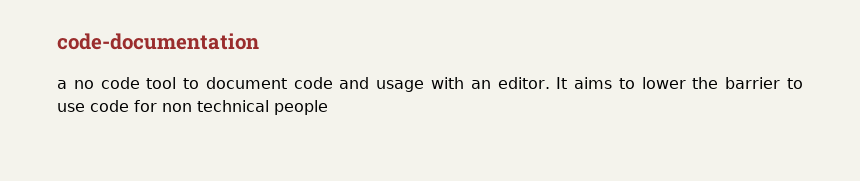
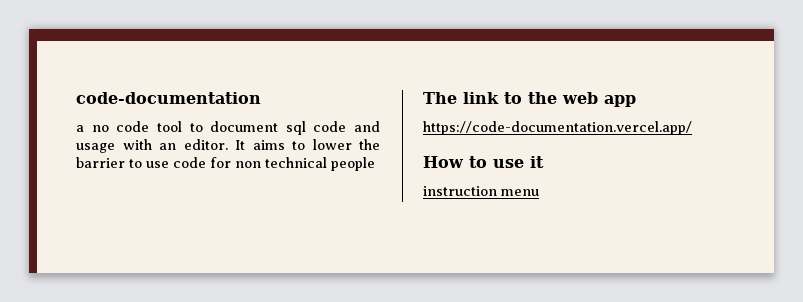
(287, 83) none -> [285,121,306,135] sql
(328, 107) none -> [423,92,636,107] [423,121,692,135] [423,156,544,168] [423,186,539,196] // The link to the web app // https://code-documentation.vercel.app/ // How to use it // instruction menu

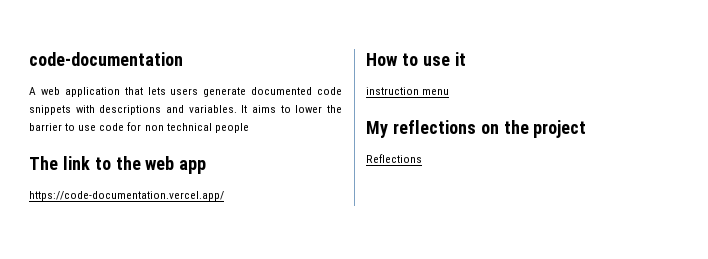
[76,121,380,135] [76,139,228,153] a no code tool to document sql code and usage with an editor. -> [29,87,342,97] [29,105,237,115] A web application that lets users generate documented code snippets with descriptions and variables.
(539, 192) none -> [366,120,587,138] [366,154,422,163] // My reflections on the project // Reflections

